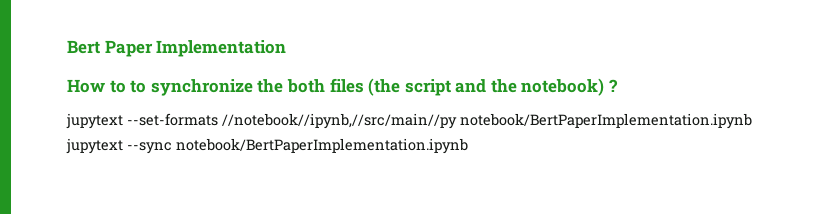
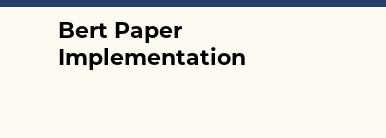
[67,78,619,96] [66,113,752,129] [66,138,468,154] // How to to synchronize the both files (the script and the notebook) ? // jupytext --set-formats //notebook//ipynb,//src/main//py notebook/BertPaperImplementation.ipynb jupytext --sync notebook/BertPaperImplementation.ipynb -> (246, 58) none

